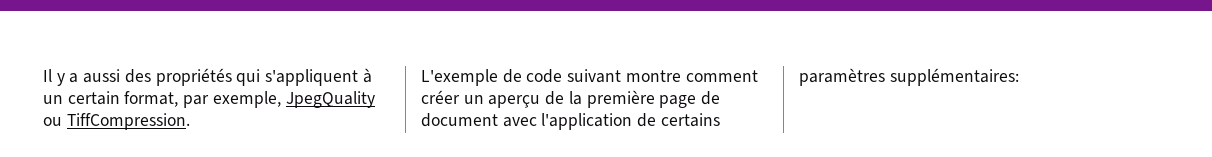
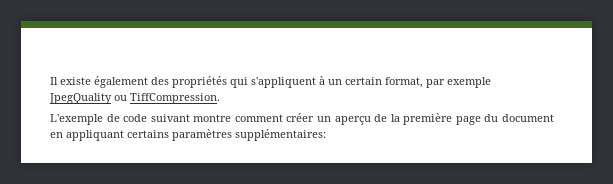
[56,69,121,86] y a aussi -> [60,76,148,88] existe également
[212,91,281,108] exemple, -> [447,77,491,88] exemple
[701,91,721,105] [421,113,657,130] de document avec l'application de -> [484,114,554,122] [50,130,124,141] du document en appliquant

